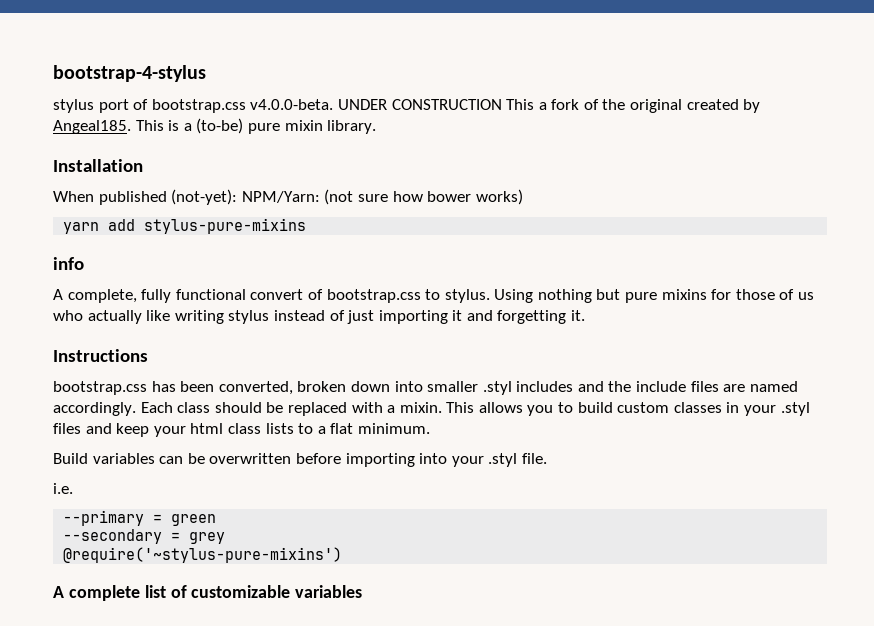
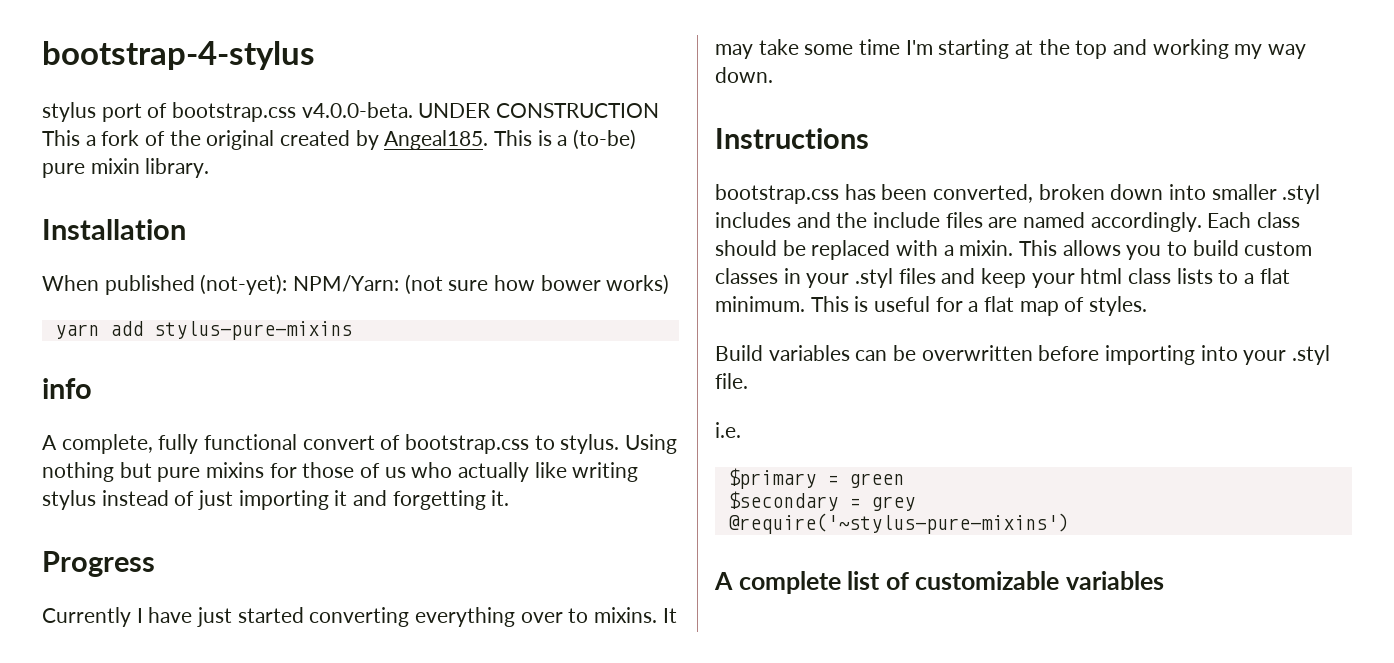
(586, 315) none -> [42,551,155,577] [42,607,677,627] [715,39,1307,59] [715,67,773,83] // Progress // Currently I have just started converting everything over to mixins. It may take some time I'm starting at the top and working my way down.
(430, 428) none -> [810,296,1148,316] This is useful for a flat map of styles.
[63,510,145,526] --primary -> [727,468,816,489] $primary
[63,529,163,544] --secondary -> [727,491,838,511] $secondary

